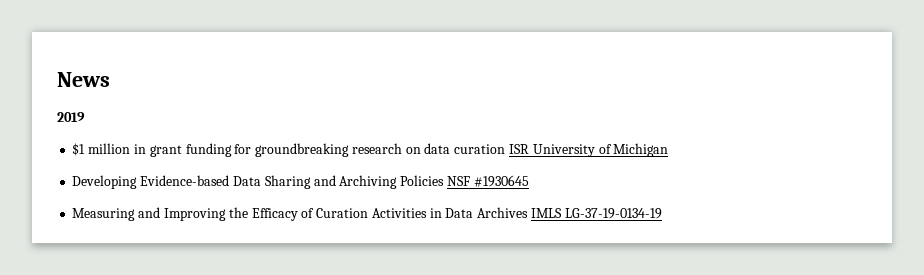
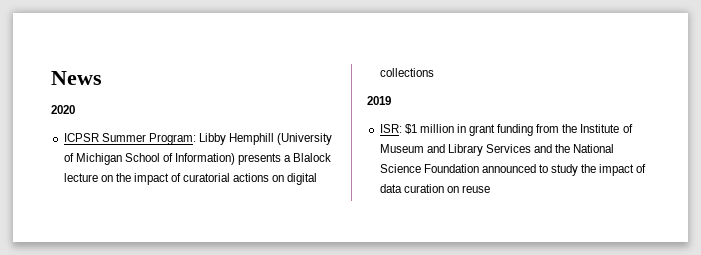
(110, 79) none -> [51,105,75,114] [63,133,333,145] [63,153,332,165] [63,173,318,185] [379,68,434,77] // 2020 // ICPSR Summer Program: Libby Hemphill (University of Michigan School of Information) presents a Blalock lecture on the impact of curatorial actions on digital collections
(85, 117) none -> [379,124,402,133] ISR:
[234,143,669,157] [72,175,529,189] [72,207,662,221] for groundbreaking research on data curation ISR University of Michigan // Developing Evidence-based Data Sharing and Archiving Policies NSF #1930645 // Measuring and Improving the Efficacy of Curation Activities in Data Archives IMLS LG-37-19-0134-19 -> [536,124,633,133] [379,144,615,156] [379,164,647,176] [379,184,490,193] from the Institute of Museum and Library Services and the National Science Foundation announced to study the impact of data curation on reuse

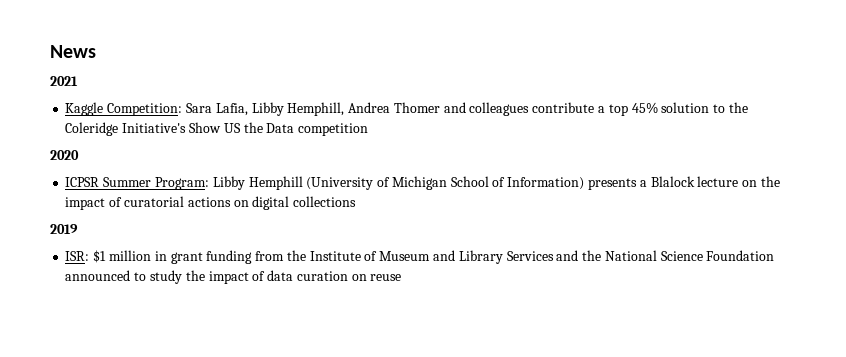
(102, 78) none -> [50,76,78,86] [65,102,748,116] [65,122,369,136] // 2021 // Kaggle Competition: Sara Lafia, Libby Hemphill, Andrea Thomer and colleagues contribute a top 45% solution to the Coleridge Initiative's Show US the Data competition

